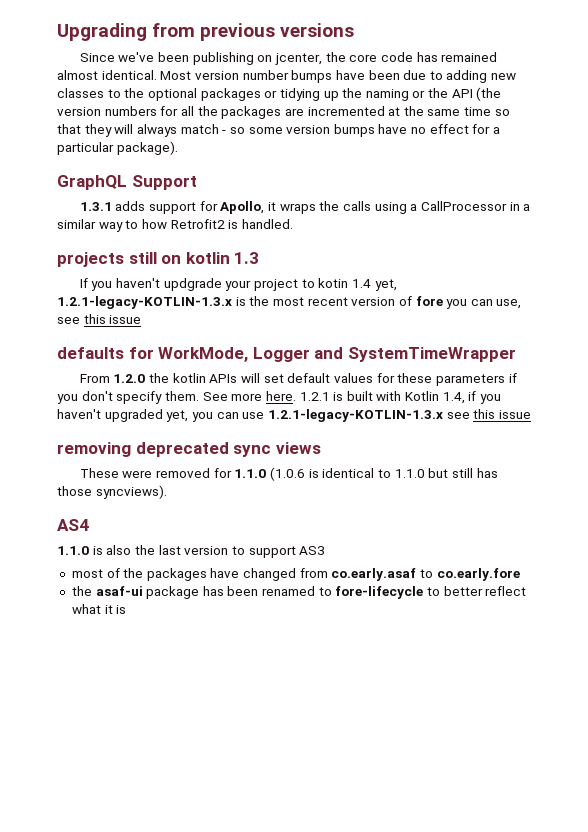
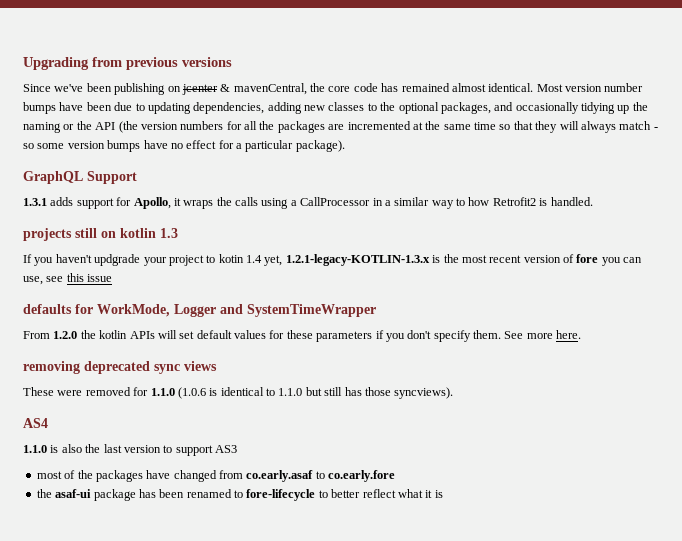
[275,53,323,65] jcenter, -> [181,83,307,95] jcenter & mavenCentral,
(443, 75) none -> [147,102,265,114] updating dependencies,
[200,88,278,101] packages or -> [440,102,579,114] packages, and occasionally
[299,391,502,404] [57,409,531,422] 1.2.1 is built with Kotlin 1.4, if you haven't upgraded yet, you can use 1.2.1-legacy-KOTLIN-1.3.x see this issue -> (582, 334) none

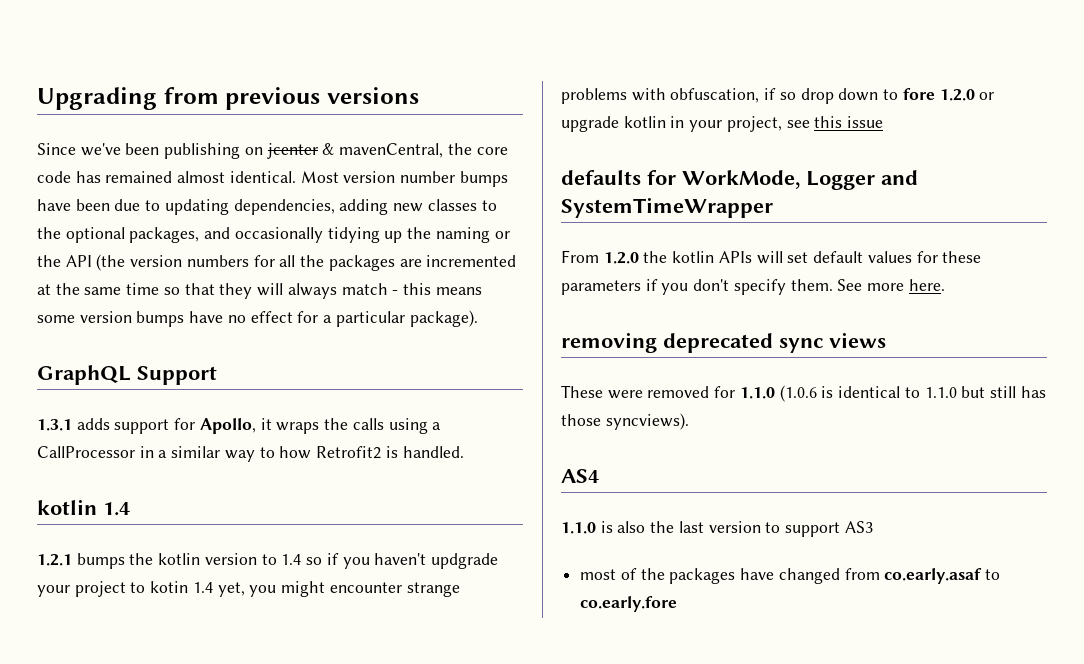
[23,143,34,149] so -> [402,283,482,295] this means
[23,228,178,241] [23,254,32,263] projects still on kotlin 1.3 // If -> [37,499,130,516] [37,553,339,569] kotlin 1.4 // 1.2.1 bumps the kotlin version to 1.4 so if
[285,254,643,266] [23,276,43,285] 1.2.1-legacy-KOTLIN-1.3.x is the most recent version of fore you can use, -> [249,581,460,597] [561,88,995,104] [561,116,782,132] you might encounter strange problems with obfuscation, if so drop down to fore 1.2.0 or upgrade kotlin in your project,
[36,489,443,501] // the asaf-ui package has been renamed to fore-lifecycle to better reflect what it is -> (678, 604) none

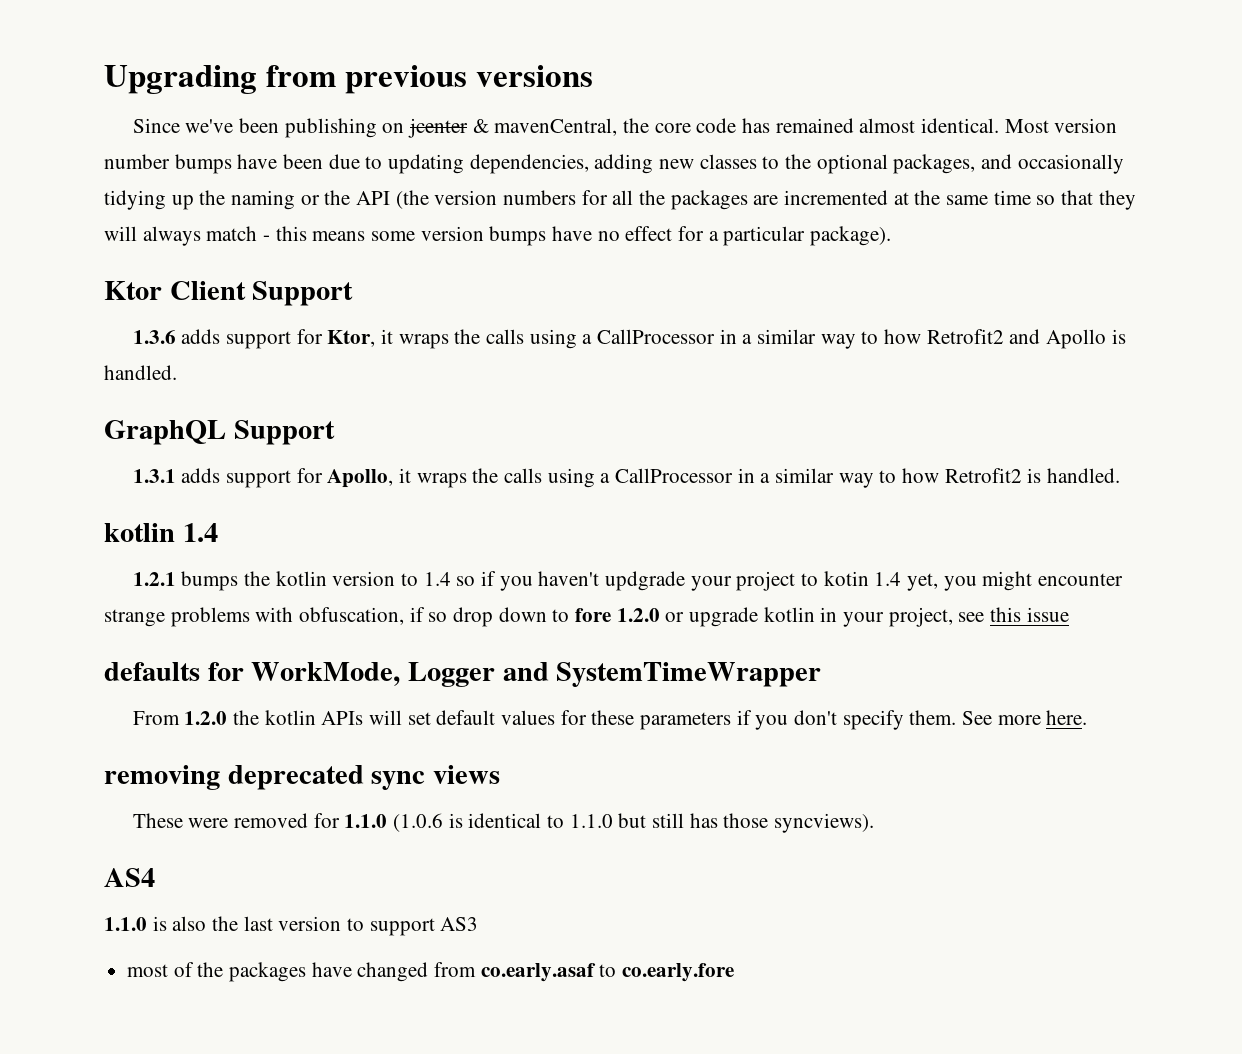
(478, 318) none -> [104,281,354,306] [132,329,1126,349] [104,365,177,380] // Ktor Client Support // 1.3.6 adds support for Ktor, it wraps the calls using a CallProcessor in a similar way to how Retrofit2 and Apollo is handled.

